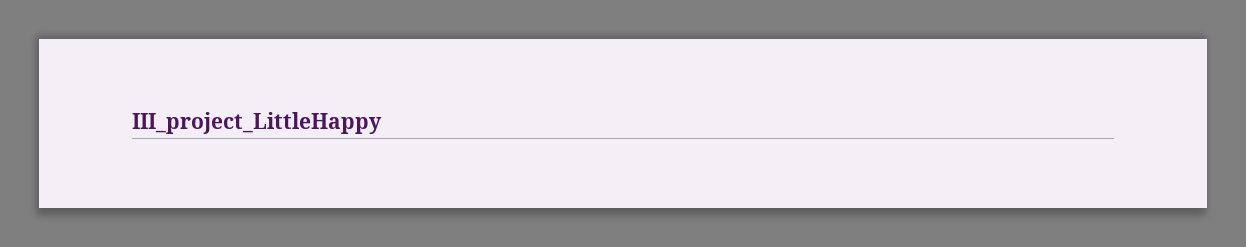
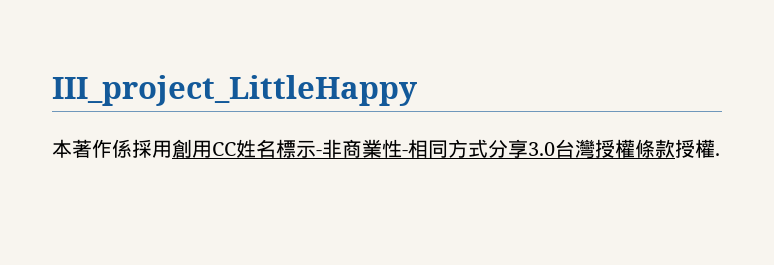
(382, 123) none -> [52,139,720,159] // 本著作係採用創用CC姓名標示-非商業性-相同方式分享3.0台灣授權條款授權.

